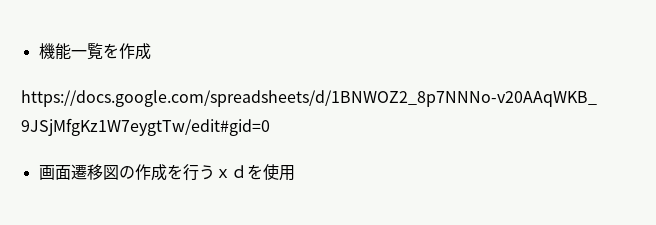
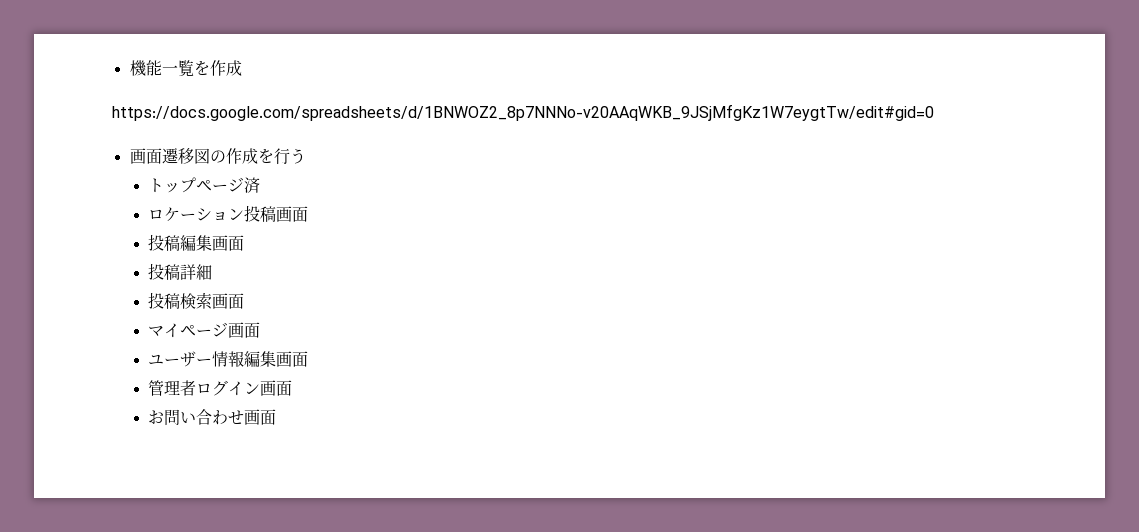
[214,164,295,181] ｘｄを使用 -> [148,177,261,193] [148,205,309,222] [148,234,245,251] [148,263,213,280] [148,292,245,309] [148,322,261,338] [148,351,309,367] [148,380,293,396] [148,409,277,426] // トップページ済 // ロケーション投稿画面 // 投稿編集画面 // 投稿詳細 // 投稿検索画面 // マイページ画面 // ユーザー情報編集画面 // 管理者ログイン画面 // お問い合わせ画面

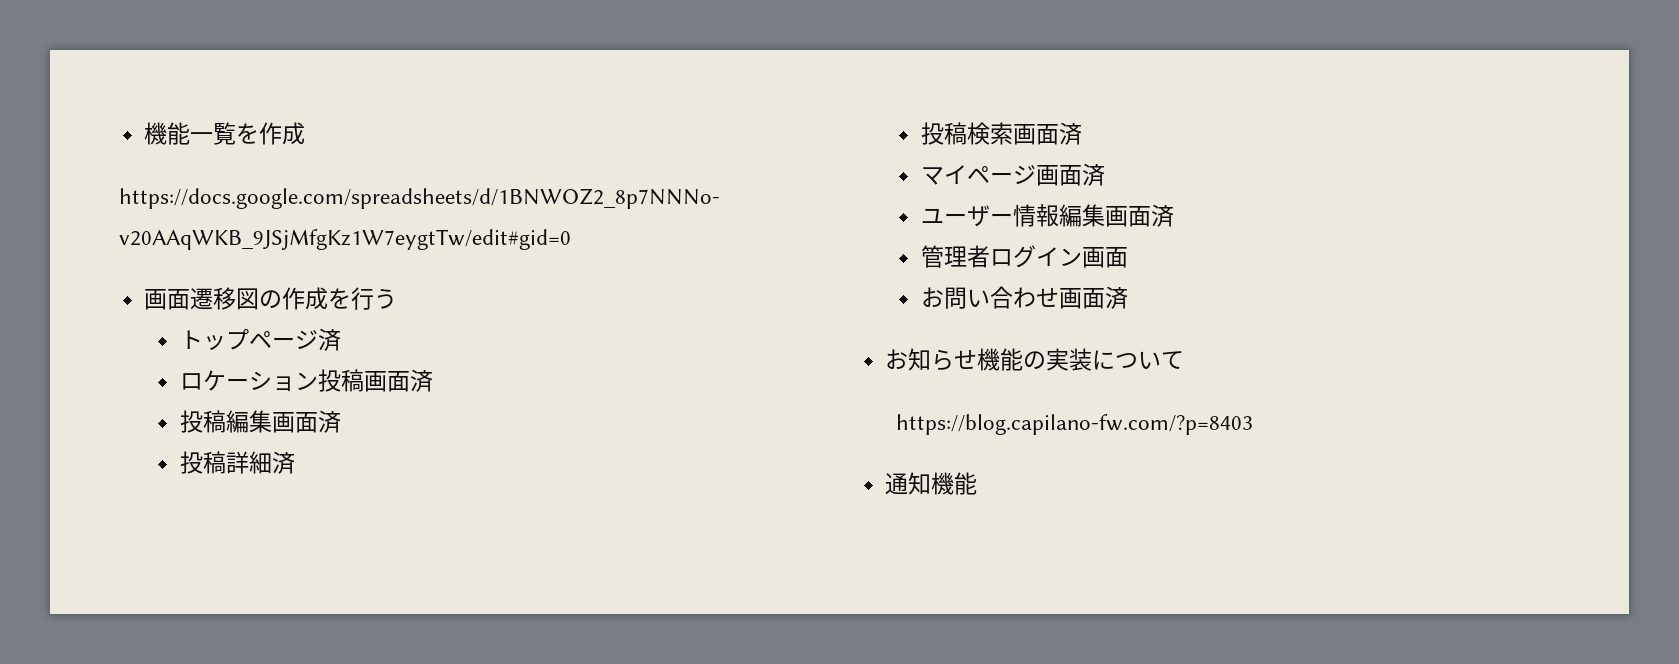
(309, 214) none -> [410,369,434,392] 済
(245, 243) none -> [318,410,342,433] 済
(213, 272) none -> [272,451,296,474] 済
(245, 301) none -> [1059,122,1083,145] 済
(261, 330) none -> [1082,163,1106,186] 済
(309, 359) none -> [1151,204,1175,227] 済
(277, 417) none -> [1105,286,1129,309] [885,348,1185,371] [895,414,1253,435] [885,472,978,495] 済 // お知らせ機能の実装について // https://blog.capilano-fw.com/?p=8403 // 通知機能

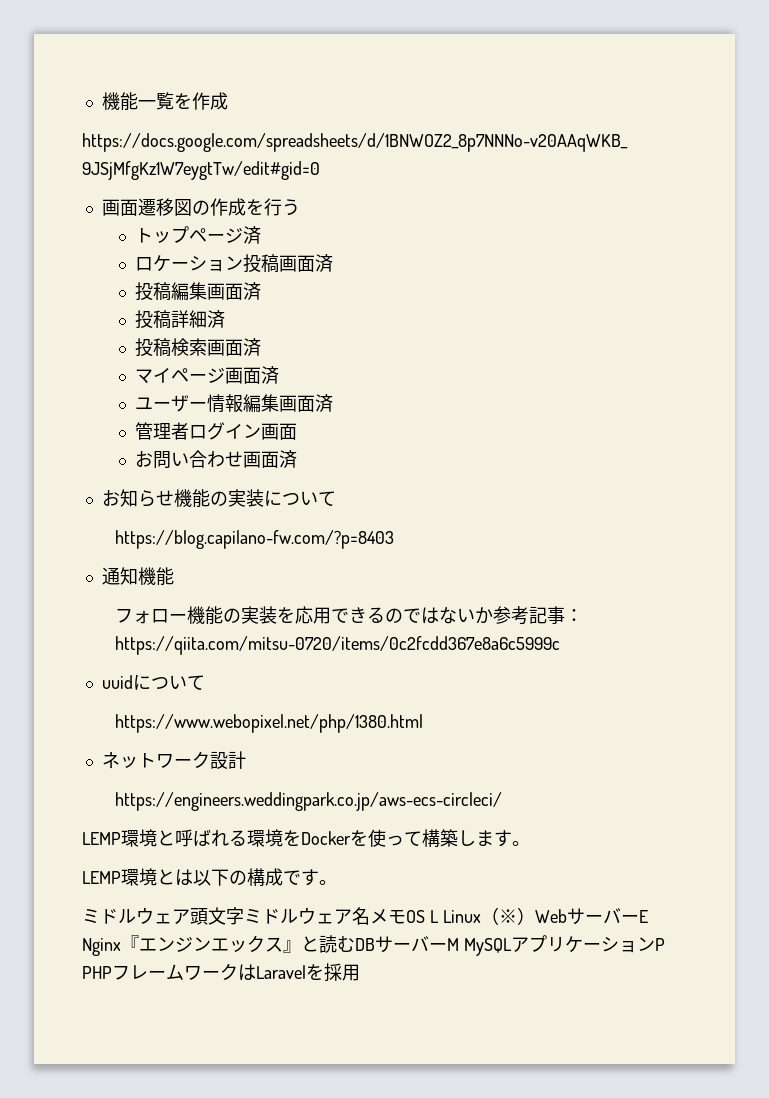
(978, 483) none -> [115,606,584,625] [115,636,561,655] [101,674,205,690] [115,714,424,733] [101,751,246,769] [115,792,503,811] [82,829,530,847] [82,868,337,886] [82,907,648,925] [82,935,665,956] [82,963,360,982] // フォロー機能の実装を応用できるのではないか参考記事：https://qiita.com/mitsu-0720/items/0c2fcdd367e8a6c5999c // uuidについて // https://www.webopixel.net/php/1380.html // ネットワーク設計 // https://engineers.weddingpark.co.jp/aws-ecs-circleci/ // LEMP環境と呼ばれる環境をDockerを使って構築します。 // LEMP環境とは以下の構成です。 // ミドルウェア頭文字ミドルウェア名メモOS L Linux（※）WebサーバーE Nginx『エンジンエックス』と読むDBサーバーM MySQLアプリケーションP PHPフレームワークはLaravelを採用

